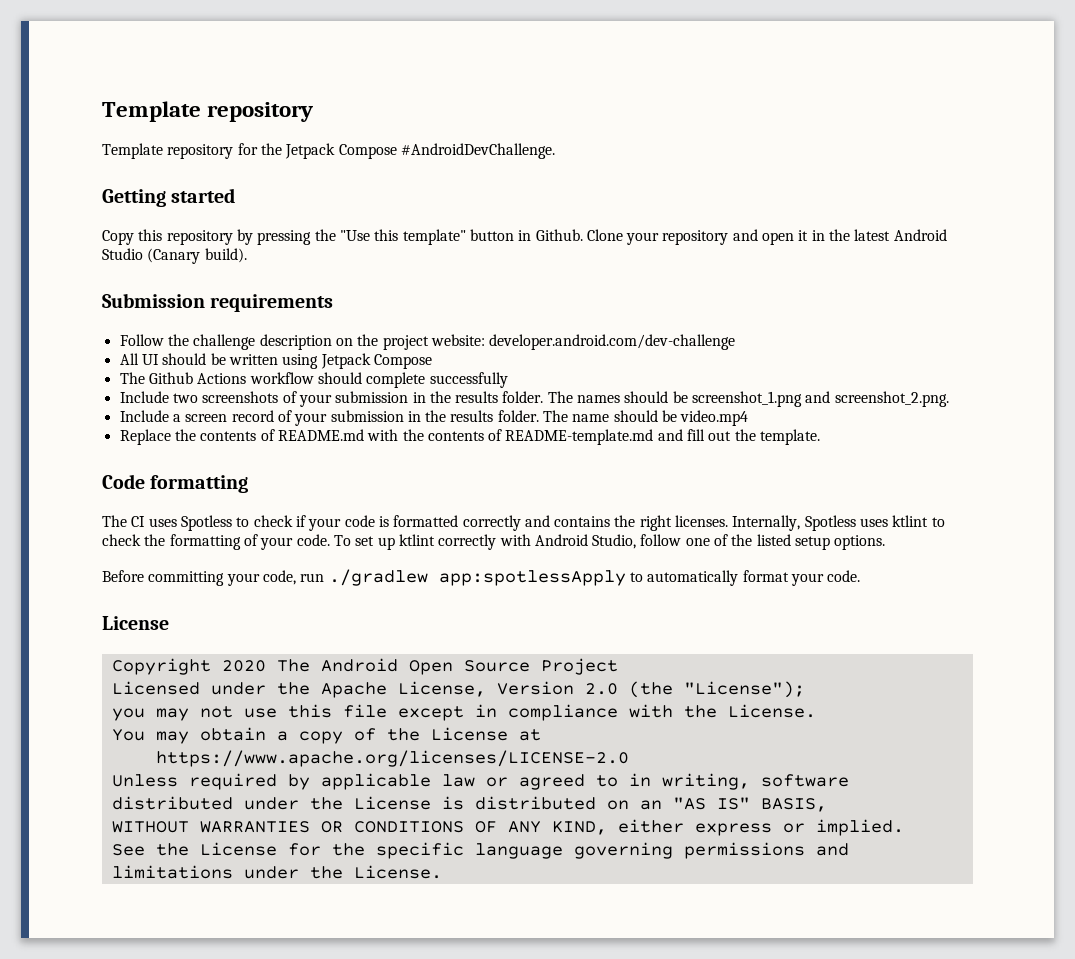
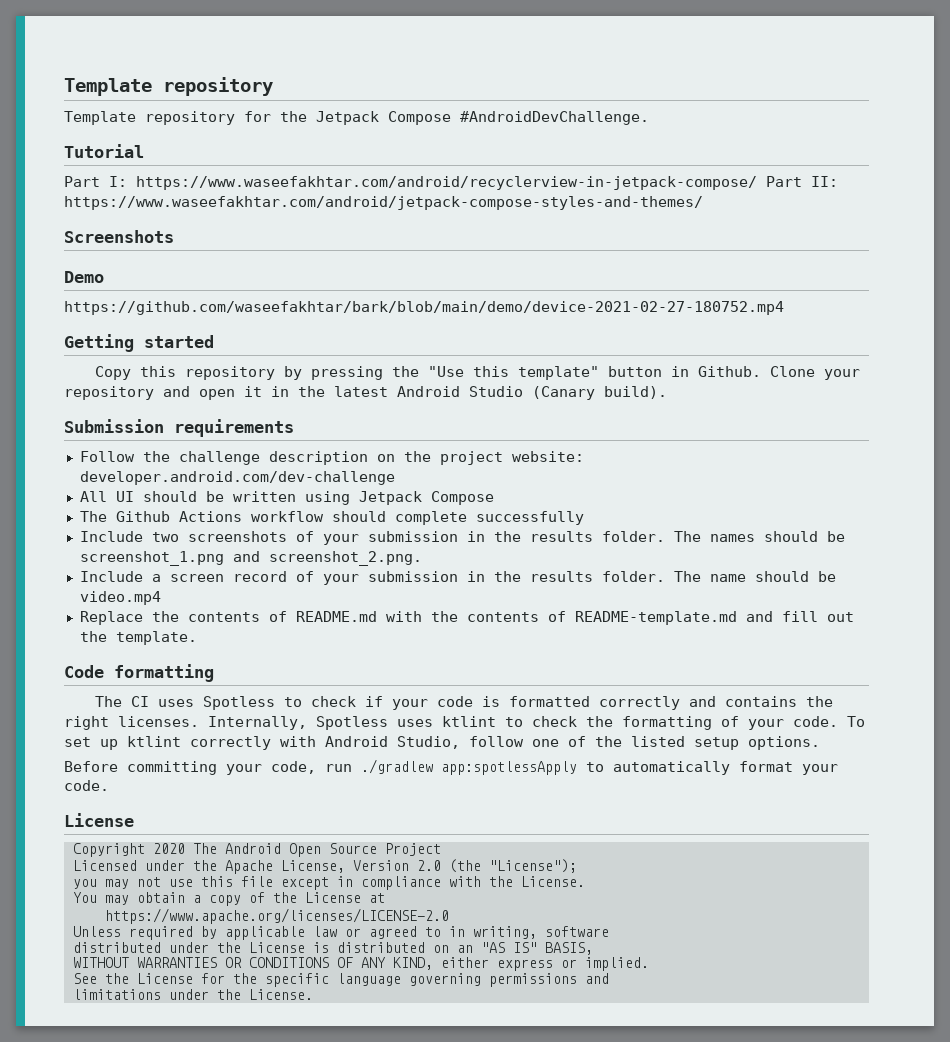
(555, 151) none -> [64,144,144,158] [64,176,838,190] [64,196,703,210] [64,230,174,243] [64,271,104,283] [64,301,784,315] // Tutorial // Part I: https://www.waseefakhtar.com/android/recyclerview-in-jetpack-compose/ Part II: https://www.waseefakhtar.com/android/jetpack-compose-styles-and-themes/ // Screenshots // Demo // https://github.com/waseefakhtar/bark/blob/main/demo/device-2021-02-27-180752.mp4

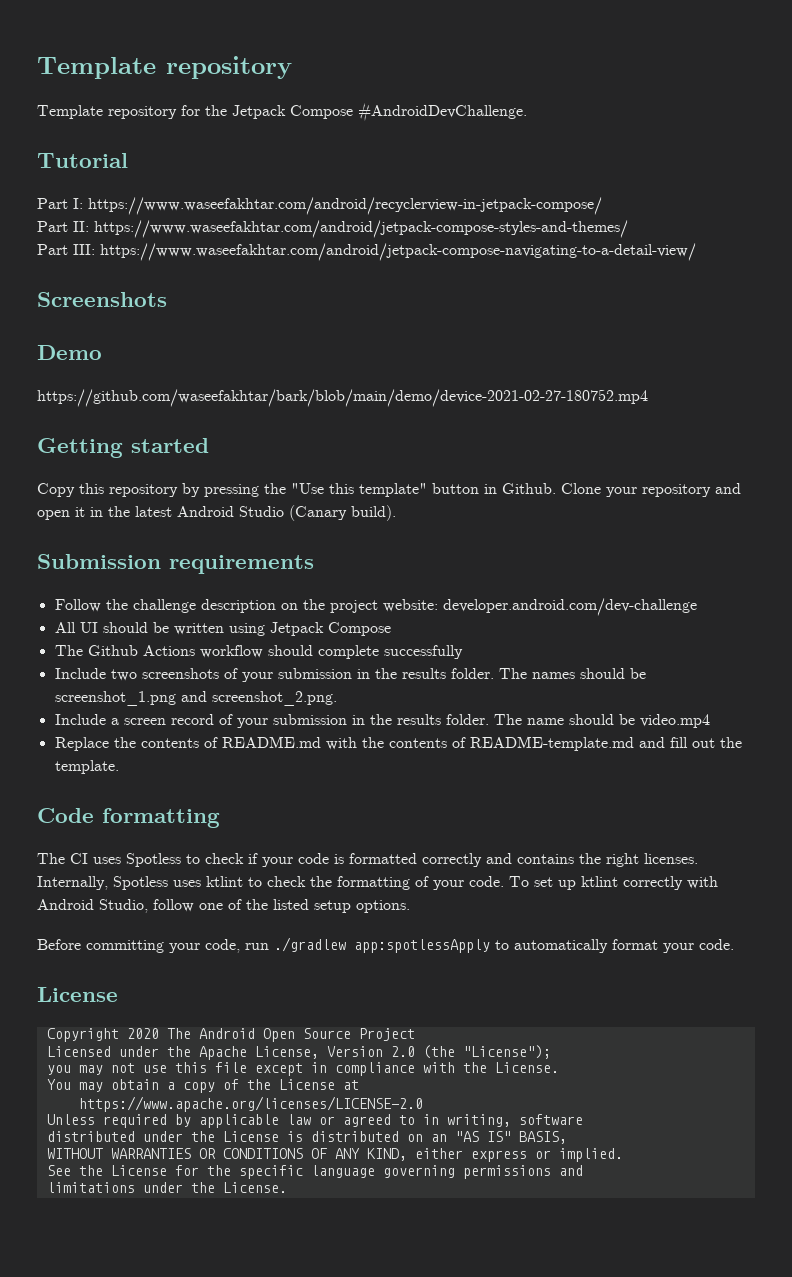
(757, 183) none -> (602, 206) //
(703, 203) none -> [37,243,696,261] // Part III: https://www.waseefakhtar.com/android/jetpack-compose-navigating-to-a-detail-view/

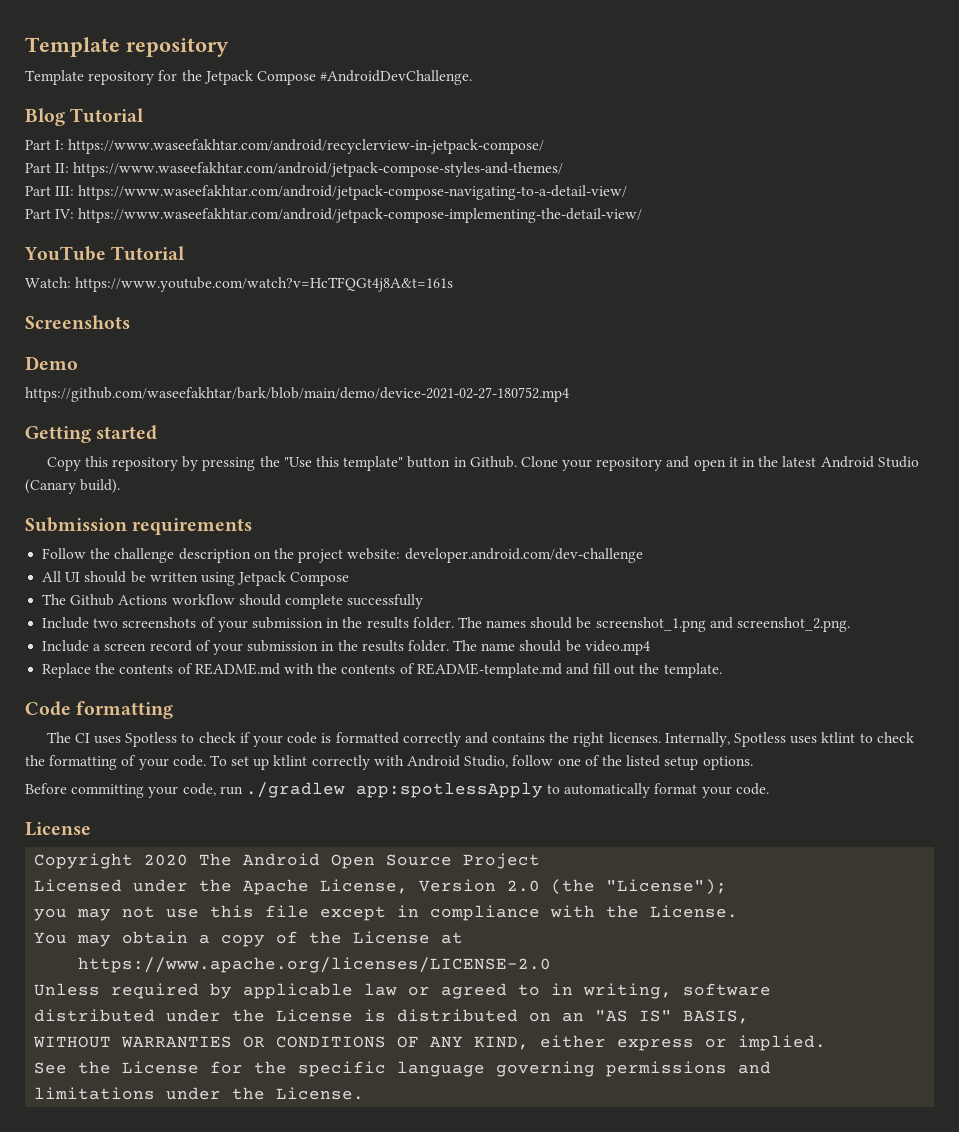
(527, 112) none -> [25,108,65,126] Blog
(696, 252) none -> [25,208,643,223] [24,246,186,261] [25,277,454,292] // Part IV: https://www.waseefakhtar.com/android/jetpack-compose-implementing-the-detail-view/ // YouTube Tutorial // Watch: https://www.youtube.com/watch?v=HcTFQGt4j8A&t=161s

